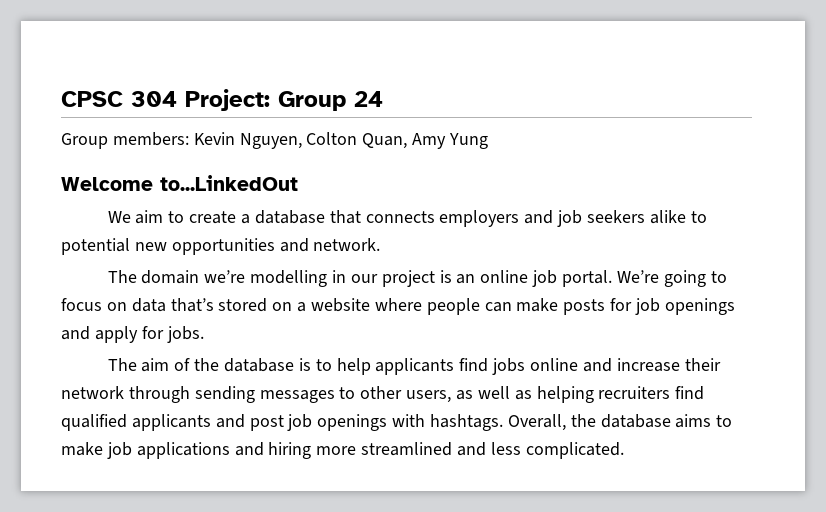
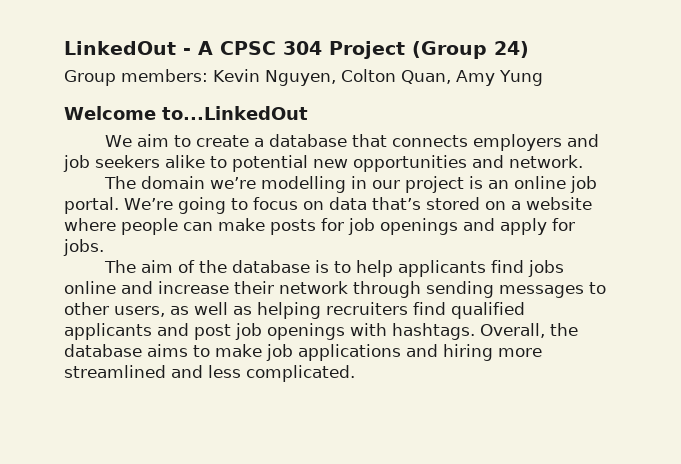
[61,89,383,111] CPSC 304 Project: Group 24 -> [64,41,529,59] LinkedOut - A CPSC 304 Project (Group 24)

